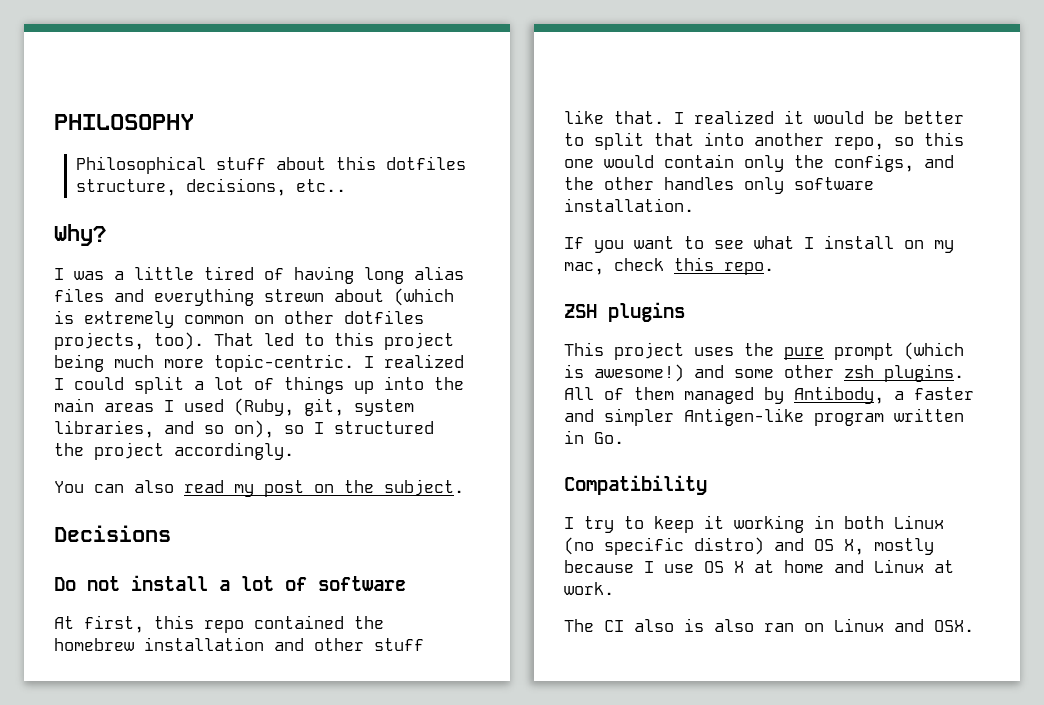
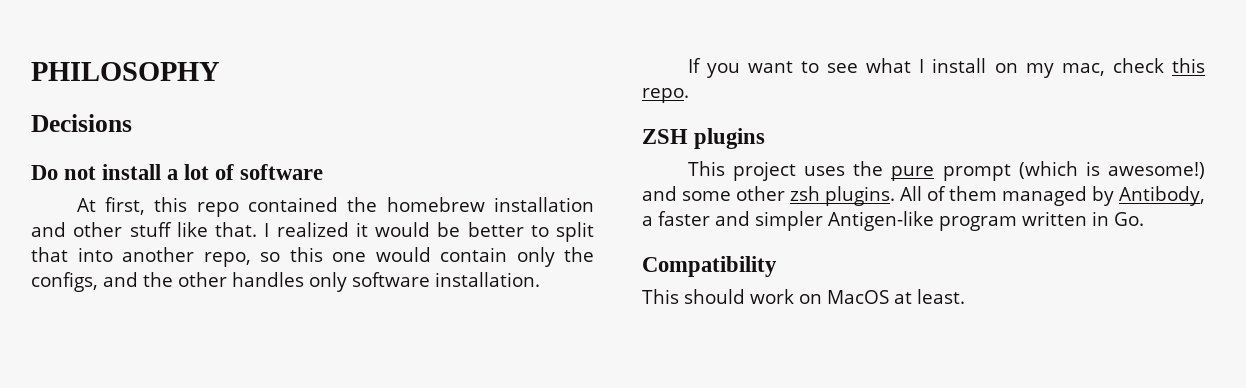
[75,156,466,174] [75,178,346,196] [54,224,106,246] [54,266,464,284] [54,288,454,306] [54,310,424,328] [54,332,454,350] [54,354,464,372] [54,376,464,394] [54,398,414,416] [54,420,434,438] [54,442,294,460] [54,479,464,497] // Philosophical stuff about this dotfiles structure, decisions, etc.. // Why? // I was a little tired of having long alias files and everything strewn about (which is extremely common on other dotfiles projects, too). That led to this project being much more topic-centric. I realized I could split a lot of things up into the main areas I used (Ruby, git, system libraries, and so on), so I structured the project accordingly. // You can also read my post on the subject. -> (220, 71) none
[564,515,944,533] [564,537,934,555] [564,559,954,573] [564,582,614,595] [564,618,974,632] I try to keep it working in both Linux (no specific distro) and OS X, mostly because I use OS X at home and Linux at work. // The CI also is also ran on Linux and OSX. -> [642,289,965,304] This should work on MacOS at least.

